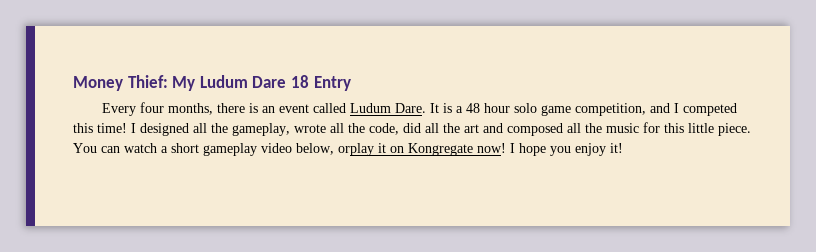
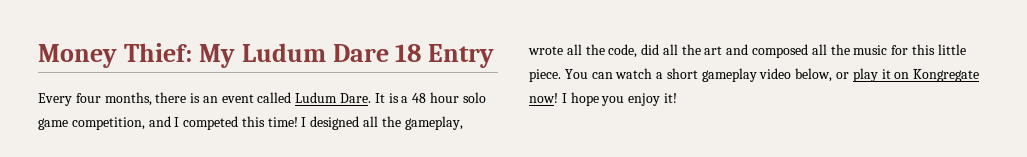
[338,143,374,156] orplay -> [836,68,878,82] or play

